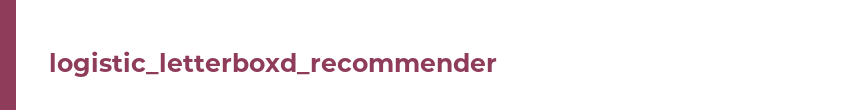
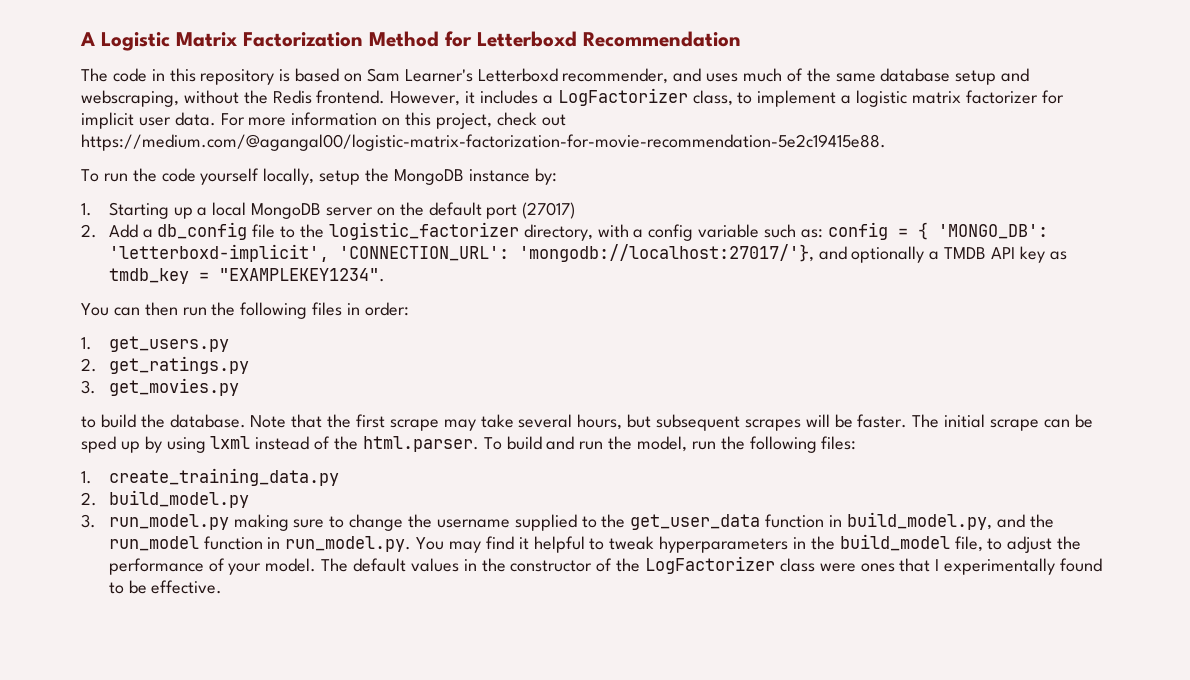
[49,51,497,77] logistic_letterboxd_recommender -> [80,31,741,51] [81,68,1030,85] [81,88,1064,107] [81,112,566,129] [81,134,886,151] [81,168,557,185] [81,202,576,219] [81,222,1048,241] [108,244,1067,263] [108,268,385,284] [81,302,409,319] [81,336,229,352] [81,356,249,374] [81,378,239,396] [81,414,1093,431] [81,436,857,453] [81,468,339,486] [81,490,249,508] [81,512,1054,531] [108,534,1082,553] [108,556,1103,575] [108,580,223,594] A Logistic Matrix Factorization Method for Letterboxd Recommendation // The code in this repository is based on Sam Learner's Letterboxd recommender, and uses much of the same database setup and webscraping, without the Redis frontend. However, it includes a LogFactorizer class, to implement a logistic matrix factorizer for implicit user data. For more information on this project, check out https://medium.com/@agangal00/logistic-matrix-factorization-for-movie-recommendation-5e2c19415e88. // To run the code yourself locally, setup the MongoDB instance by: // 1. Starting up a local MongoDB server on the default port (27017) // 2. Add a db_config file to the logistic_factorizer directory, with a config variable such as: config = { 'MONGO_DB': 'letterboxd-implicit', 'CONNECTION_URL': 'mongodb://localhost:27017/'}, and optionally a TMDB API key as tmdb_key = "EXAMPLEKEY1234". // You can then run the following files in order: // 1. get_users.py // 2. get_ratings.py // 3. get_movies.py // to build the database. Note that the first scrape may take several hours, but subsequent scrapes will be faster. The initial scrape can be sped up by using lxml instead of the html.parser. To build and run the model, run the following files: // 1. create_training_data.py // 2. build_model.py // 3. run_model.py making sure to change the username supplied to the get_user_data function in build_model.py, and the run_model function in run_model.py. You may find it helpful to tweak hyperparameters in the build_model file, to adjust the performance of your model. The default values in the constructor of the LogFactorizer class were ones that I experimentally found to be effective.

